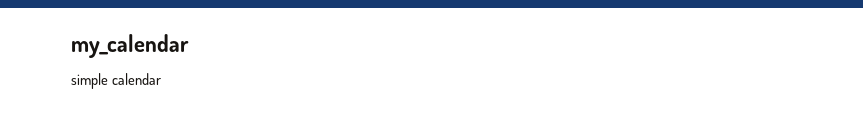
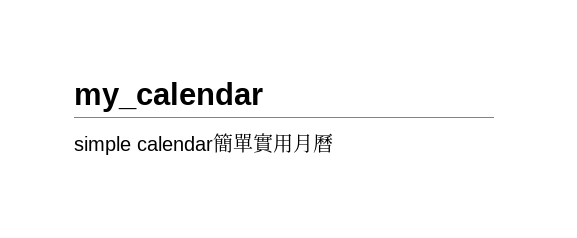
(161, 79) none -> [213,133,333,154] 簡單實用月曆

